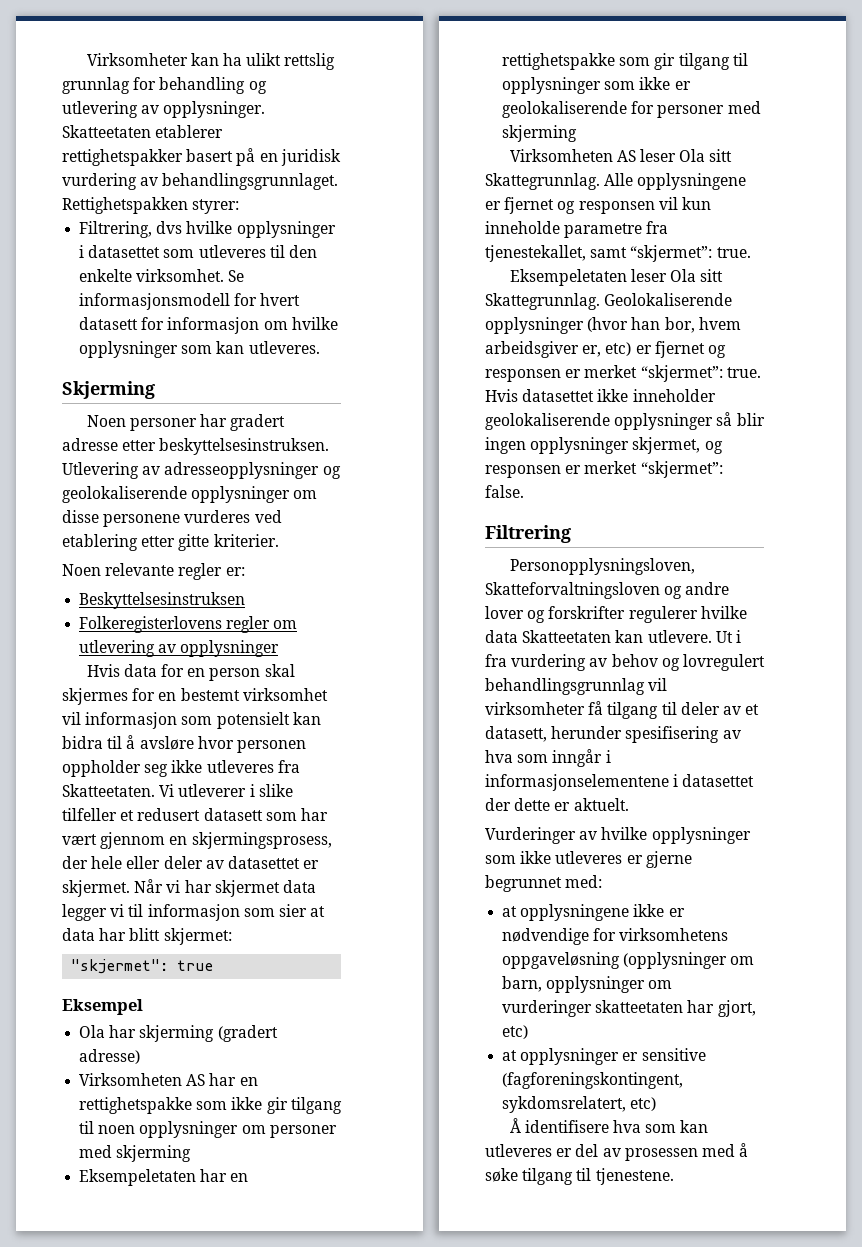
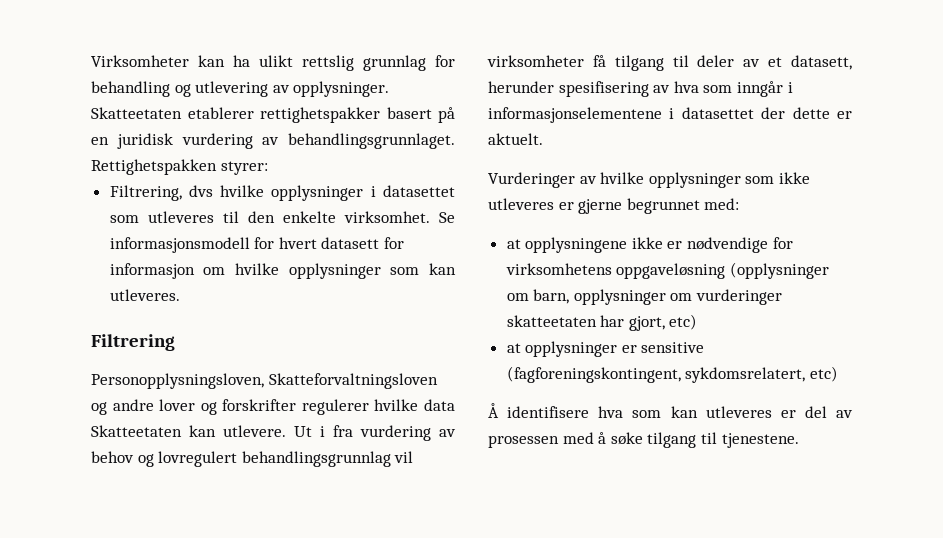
[62,381,155,399] [86,414,286,431] [62,438,330,455] [62,462,341,479] [62,486,318,503] [62,510,282,527] [62,534,279,551] [62,563,245,580] [79,592,246,609] [79,616,298,633] [79,640,280,657] [86,664,295,681] [62,688,328,705] [62,712,321,729] [62,735,306,753] [62,760,300,777] [62,784,293,797] [62,808,328,821] [62,832,332,849] [62,856,320,869] [62,879,316,897] [62,904,326,921] [62,928,232,945] [71,959,214,974] [62,999,143,1015] [79,1025,278,1042] [79,1049,141,1064] [79,1073,258,1086] [79,1097,342,1114] [79,1121,337,1138] [79,1145,192,1162] [79,1169,249,1186] [502,53,748,70] [502,77,691,94] [502,101,761,118] [502,125,578,142] [509,149,733,162] [485,173,747,190] [485,197,711,214] [485,221,669,238] [485,245,751,262] [509,269,724,286] [485,293,733,310] [485,317,741,334] [485,341,726,358] [485,365,761,382] [485,389,716,402] [485,412,765,430] [485,437,723,454] [485,461,723,478] [485,485,524,498] // Skjerming // Noen personer har gradert adresse etter beskyttelsesinstruksen. Utlevering av adresseopplysninger og geolokaliserende opplysninger om disse personene vurderes ved etablering etter gitte kriterier. // Noen relevante regler er: // Beskyttelsesinstruksen // Folkeregisterlovens regler om utlevering av opplysninger // Hvis data for en person skal skjermes for en bestemt virksomhet vil informasjon som potensielt kan bidra til å avsløre hvor personen oppholder seg ikke utleveres fra Skatteetaten. Vi utleverer i slike tilfeller et redusert datasett som har vært gjennom en skjermingsprosess, der hele eller deler av datasettet er skjermet. Når vi har skjermet data legger vi til informasjon som sier at data har blitt skjermet: // "skjermet": true // Eksempel // Ola har skjerming (gradert adresse) // Virksomheten AS har en rettighetspakke som ikke gir tilgang til noen opplysninger om personer med skjerming // Eksempeletaten har en rettighetspakke som gir tilgang til opplysninger som ikke er geolokaliserende for personer med skjerming // Virksomheten AS leser Ola sitt Skattegrunnlag. Alle opplysningene er fjernet og responsen vil kun inneholde parametre fra tjenestekallet, samt “skjermet”: true. // Eksempeletaten leser Ola sitt Skattegrunnlag. Geolokaliserende opplysninger (hvor han bor, hvem arbeidsgiver er, etc) er fjernet og responsen er merket “skjermet”: true. Hvis datasettet ikke inneholder geolokaliserende opplysninger så blir ingen opplysninger skjermet, og responsen er merket “skjermet”: false. -> (180, 295) none

